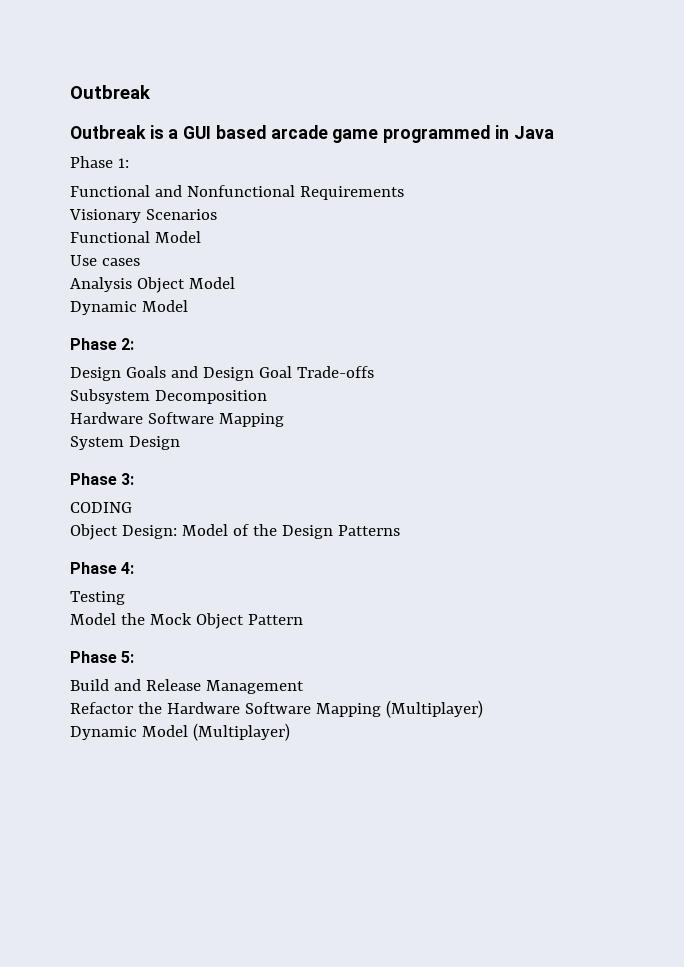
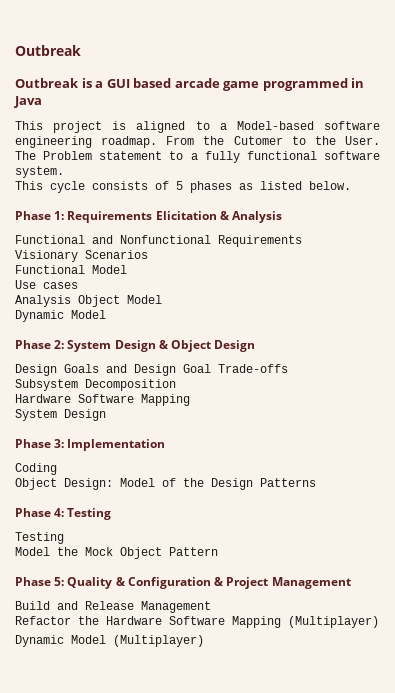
[70,156,129,168] Phase 1: -> [15,121,380,133] [15,136,381,148] [15,151,380,163] [15,166,64,178] [15,181,351,193] [15,211,283,223] This project is aligned to a Model-based software engineering roadmap. From the Cutomer to the User. The Problem statement to a fully functional software system. // This cycle consists of 5 phases as listed below. // Phase 1: Requirements Elicitation & Analysis
(135, 344) none -> [67,340,256,352] System Design & Object Design
[70,502,132,513] // CODING -> [67,439,166,451] [15,463,57,475] Implementation // Coding
(135, 568) none -> [67,508,112,520] Testing
(135, 657) none -> [67,577,351,589] Quality & Configuration & Project Management

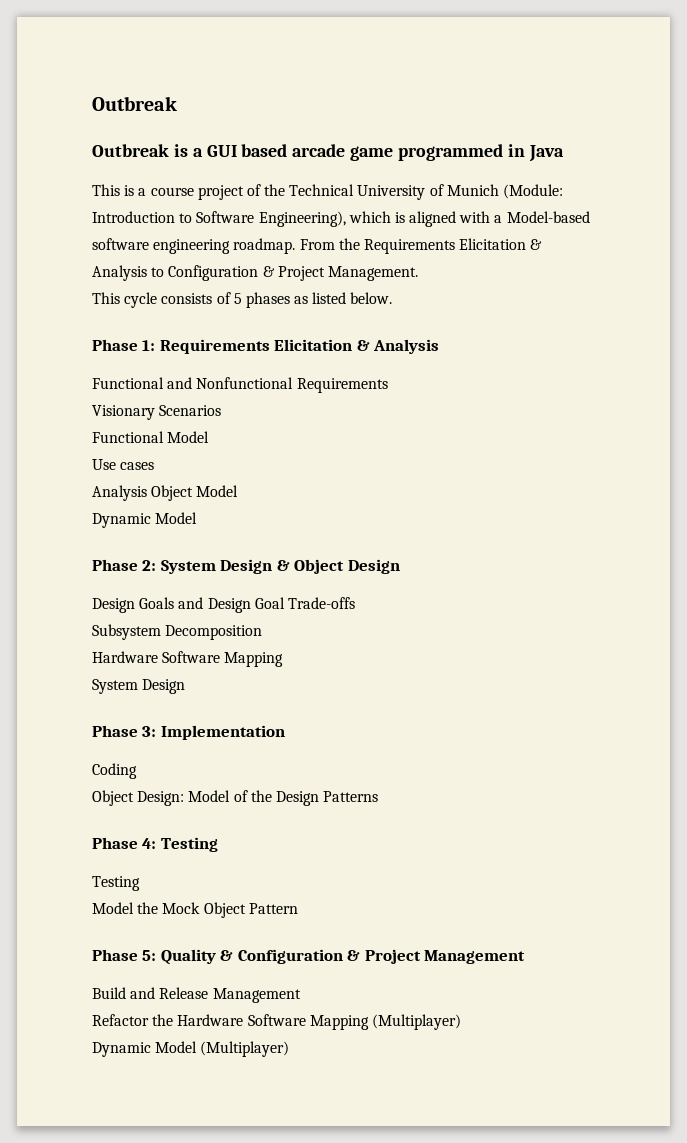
[53,121,103,133] project -> [124,184,564,200] [92,211,391,227] is a course project of the Technical University of Munich (Module: Introduction to Software Engineering), which
[195,121,210,130] to -> [459,211,491,223] with
[233,136,381,145] [15,151,380,163] [15,166,64,178] Cutomer to the User. The Problem statement to a fully functional software system. -> [363,238,543,254] [92,265,418,281] Requirements Elicitation & Analysis to Configuration & Project Management.

